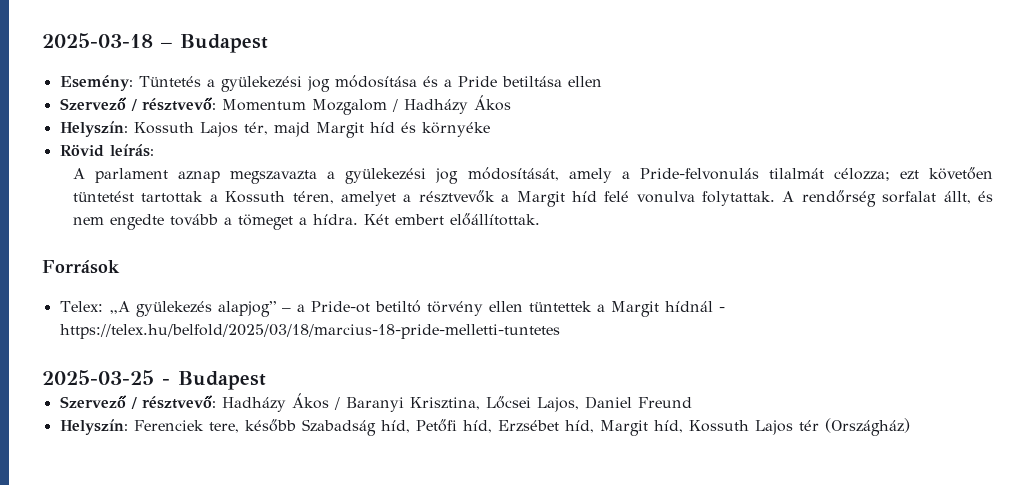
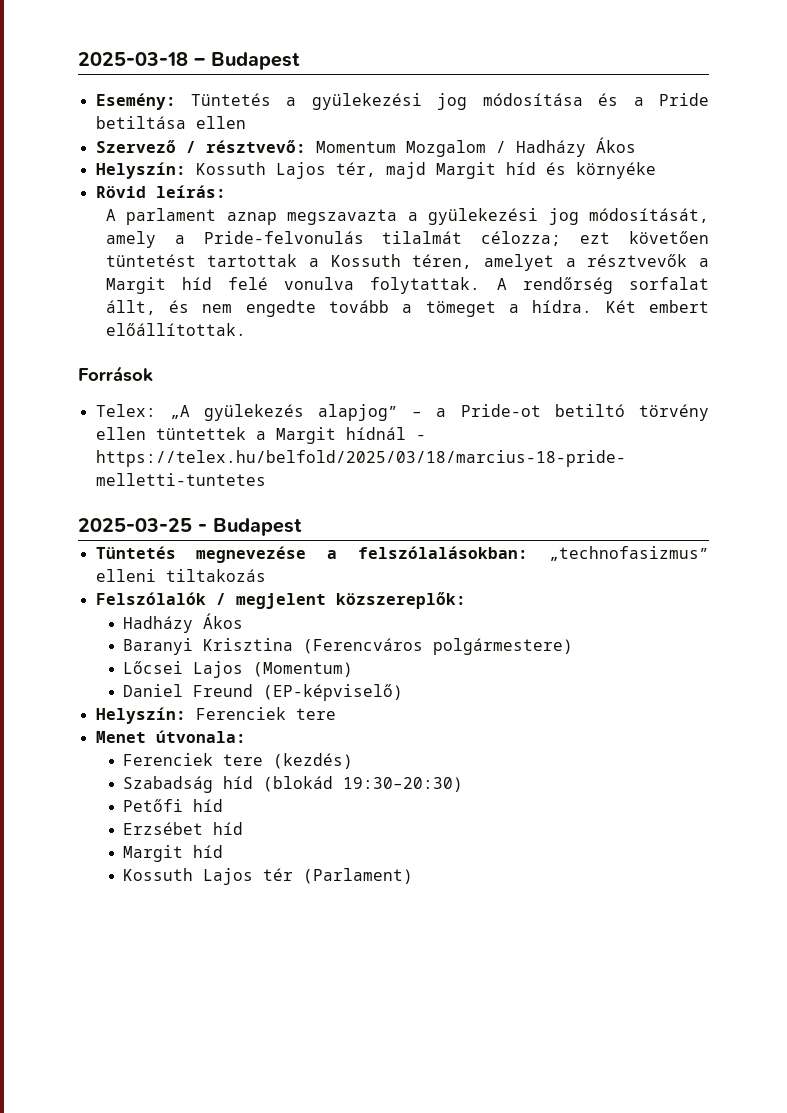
[59,393,579,412] Szervező / résztvevő: Hadházy Ákos / Baranyi Krisztina, Lőcsei Lajos, -> [95,546,709,563] [95,569,266,582] [95,592,466,609] [123,613,244,633] [123,638,574,655] [123,661,354,678] Tüntetés megnevezése a felszólalásokban: „technofasizmus” elleni tiltakozás // Felszólalók / megjelent közszereplők: // Hadházy Ákos // Baranyi Krisztina (Ferencváros polgármestere) // Lőcsei Lajos (Momentum) //
(692, 402) none -> [263,684,404,701] (EP-képviselő)
[208,419,683,436] tere, később Szabadság híd, Petőfi híd, Erzsébet híd, Margit híd, -> [295,708,336,720] [95,730,246,743] [123,753,354,769] [123,776,464,793] [123,799,224,812] [123,822,244,835] [123,845,224,862] tere // Menet útvonala: // Ferenciek tere (kezdés) // Szabadság híd (blokád 19:30–20:30) // Petőfi híd // Erzsébet híd // Margit híd //
[824,418,910,436] (Országház) -> [303,868,414,884] (Parlament)

